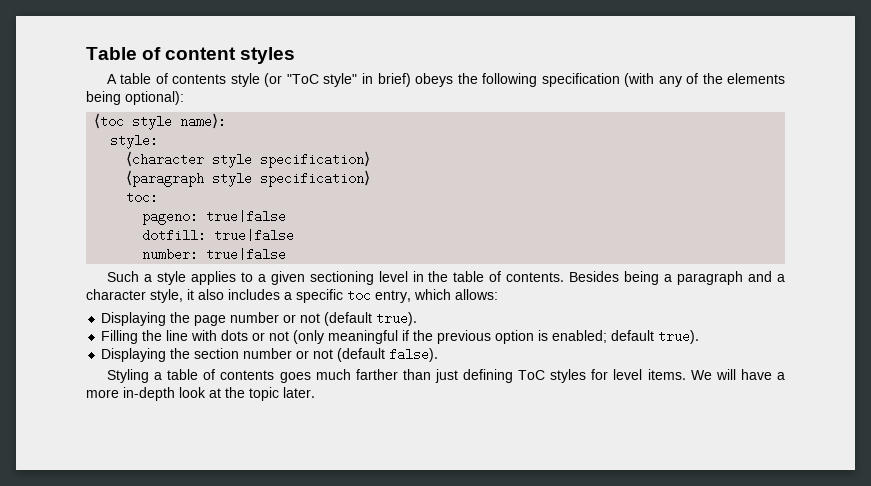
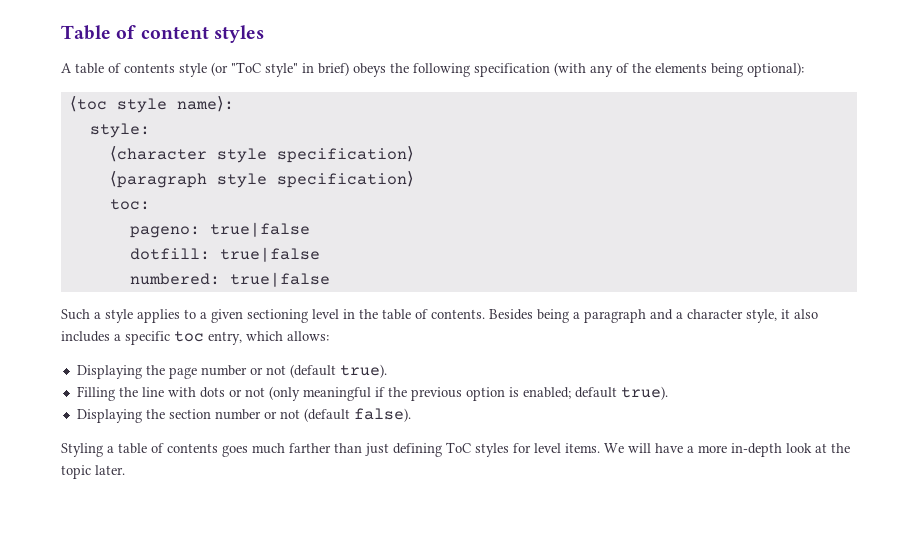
[142,248,199,261] number: -> [129,273,220,285] numbered:

